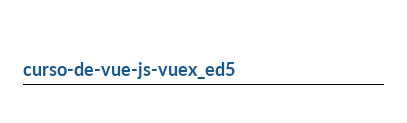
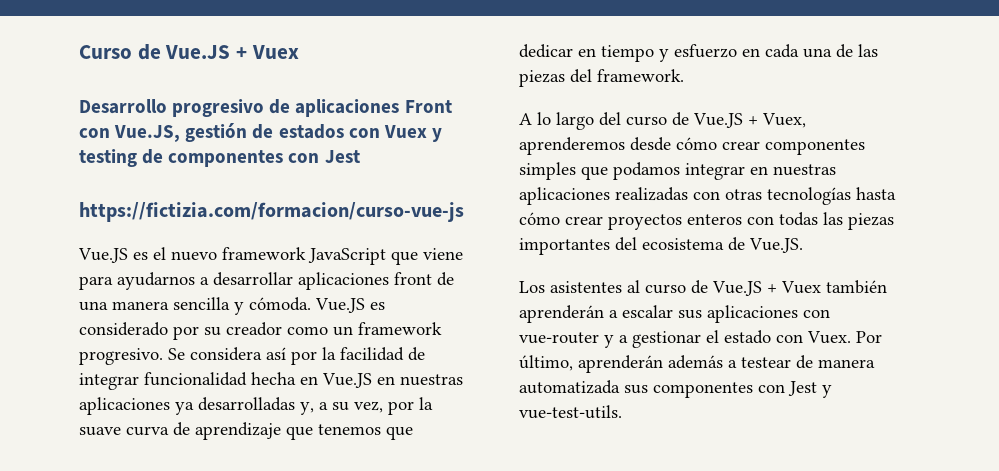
[23,62,235,79] curso-de-vue-js-vuex_ed5 -> [79,44,299,60] [79,99,452,117] [79,123,442,142] [79,149,360,167] [79,202,464,222] [78,247,463,265] [79,272,454,290] [79,297,385,315] [79,322,442,340] [79,347,425,365] [79,372,463,390] [79,397,433,415] [79,422,413,440] [519,44,878,62] [519,69,684,87] [519,112,806,130] [519,137,865,155] [519,162,836,180] [519,187,896,205] [519,212,894,230] [519,237,803,255] [519,280,887,296] [519,305,830,323] [519,330,882,348] [519,355,875,373] [519,380,832,398] [519,405,622,419] Curso de Vue.JS + Vuex // Desarrollo progresivo de aplicaciones Front con Vue.JS, gestión de estados con Vuex y testing de componentes con Jest // https://fictizia.com/formacion/curso-vue-js // Vue.JS es el nuevo framework JavaScript que viene para ayudarnos a desarrollar aplicaciones front de una manera sencilla y cómoda. Vue.JS es considerado por su creador como un framework progresivo. Se considera así por la facilidad de integrar funcionalidad hecha en Vue.JS en nuestras aplicaciones ya desarrolladas y, a su vez, por la suave curva de aprendizaje que tenemos que dedicar en tiempo y esfuerzo en cada una de las piezas del framework. // A lo largo del curso de Vue.JS + Vuex, aprenderemos desde cómo crear componentes simples que podamos integrar en nuestras aplicaciones realizadas con otras tecnologías hasta cómo crear proyectos enteros con todas las piezas importantes del ecosistema de Vue.JS. // Los asistentes al curso de Vue.JS + Vuex también aprenderán a escalar sus aplicaciones con vue-router y a gestionar el estado con Vuex. Por último, aprenderán además a testear de manera automatizada sus componentes con Jest y vue-test-utils.

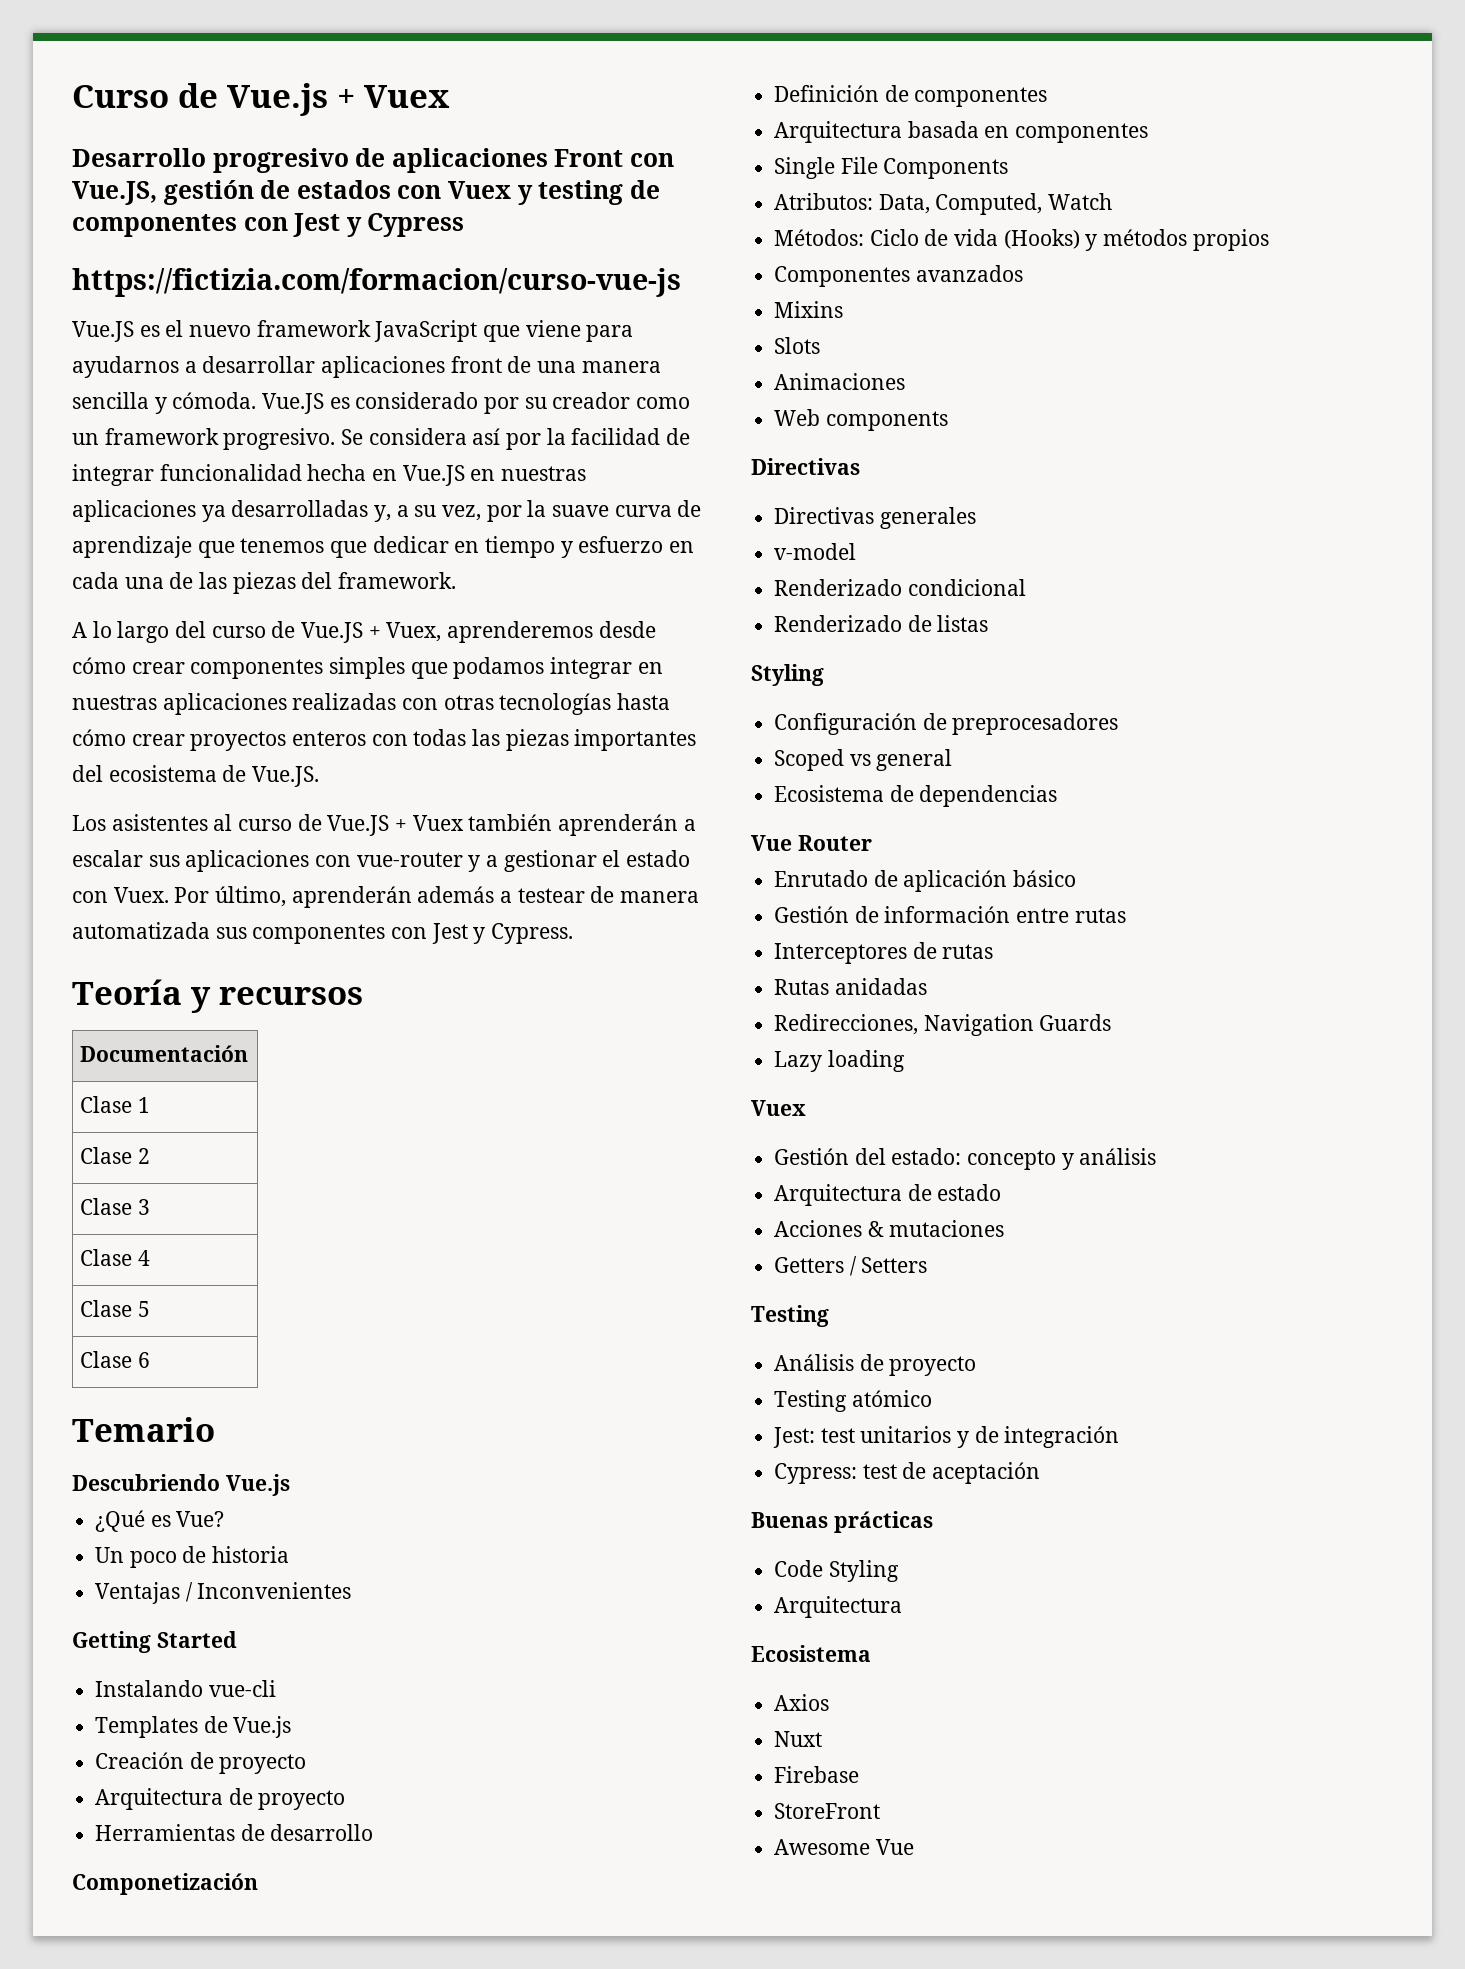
[165,45,231,59] Vue.JS -> [227,83,328,116] Vue.js
(360, 156) none -> [346,213,465,237] y Cypress
[519,405,622,419] vue-test-utils. -> [491,923,574,944] [72,979,363,1013] [80,1045,249,1062] [80,1096,151,1113] [80,1147,151,1164] [80,1198,151,1215] [80,1249,151,1266] [80,1300,151,1317] [80,1351,151,1368] [72,1417,215,1442] [72,1474,290,1496] [95,1510,225,1532] [95,1546,290,1568] [95,1582,352,1604] [72,1631,237,1653] [95,1680,276,1697] [95,1716,292,1738] [95,1752,307,1774] [95,1788,346,1810] [95,1824,374,1841] [72,1873,258,1895] [774,85,1048,107] [774,121,1149,143] [774,157,1009,179] [774,193,1113,215] [774,229,1269,251] [774,265,1023,287] [774,301,844,318] [774,337,821,354] [774,373,906,390] [774,409,948,431] [751,458,860,475] [774,507,976,529] [774,543,857,560] [774,579,1026,596] [774,615,989,632] [751,664,824,686] [774,713,1119,735] [774,749,953,771] [774,785,1058,807] [751,835,872,851] [774,870,1077,892] [774,906,1126,923] [774,942,994,964] [774,978,927,995] [774,1014,1112,1036] [774,1050,905,1072] [751,1100,806,1116] [774,1148,1157,1170] [774,1184,1002,1206] [774,1220,1005,1237] [774,1256,928,1276] [751,1305,829,1327] [774,1354,977,1376] [774,1390,932,1412] [773,1426,1120,1448] [774,1462,1041,1484] [751,1511,933,1533] [774,1560,899,1582] [774,1596,903,1618] [751,1645,871,1662] [774,1694,830,1711] [774,1731,823,1747] [774,1766,860,1783] [774,1803,881,1819] [774,1839,914,1855] Cypress. // Teoría y recursos // Documentación // Clase 1 // Clase 2 // Clase 3 // Clase 4 // Clase 5 // Clase 6 // Temario // Descubriendo Vue.js // ¿Qué es Vue? // Un poco de historia // Ventajas / Inconvenientes // Getting Started // Instalando vue-cli // Templates de Vue.js // Creación de proyecto // Arquitectura de proyecto // Herramientas de desarrollo // Componetización // Definición de componentes // Arquitectura basada en componentes // Single File Components // Atributos: Data, Computed, Watch // Métodos: Ciclo de vida (Hooks) y métodos propios // Componentes avanzados // Mixins // Slots // Animaciones // Web components // Directivas // Directivas generales // v-model // Renderizado condicional // Renderizado de listas // Styling // Configuración de preprocesadores // Scoped vs general // Ecosistema de dependencias // Vue Router // Enrutado de aplicación básico // Gestión de información entre rutas // Interceptores de rutas // Rutas anidadas // Redirecciones, Navigation Guards // Lazy loading // Vuex // Gestión del estado: concepto y análisis // Arquitectura de estado // Acciones & mutaciones // Getters / Setters // Testing // Análisis de proyecto // Testing atómico // Jest: test unitarios y de integración // Cypress: test de aceptación // Buenas prácticas // Code Styling // Arquitectura // Ecosistema // Axios // Nuxt // Firebase // StoreFront // Awesome Vue

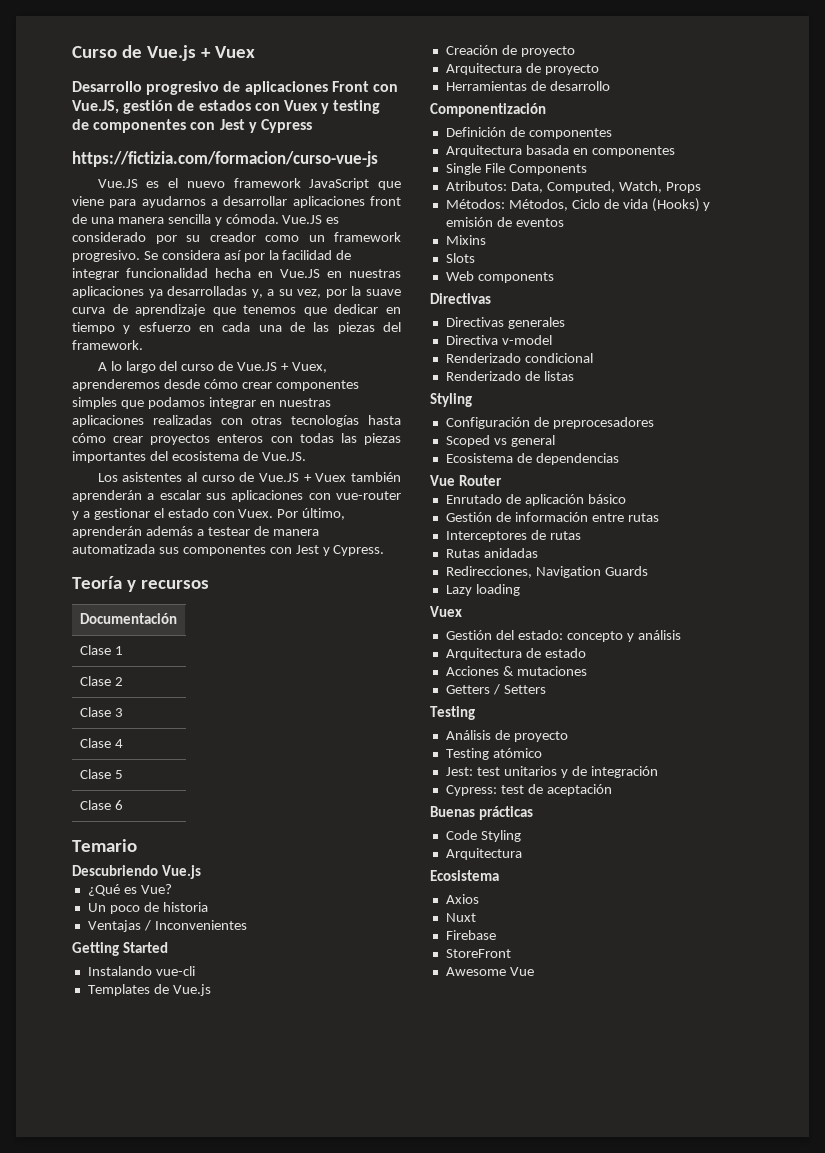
[72,1873,258,1895] Componetización -> [430,103,546,117] Componentización
[1048,193,1113,210] Watch -> [618,181,701,193] Watch, Props
(865, 237) none -> [508,199,568,211] Métodos,
[1103,229,1269,251] [774,265,1023,287] métodos propios // Componentes avanzados -> [445,217,564,227] emisión de eventos
[774,373,906,390] // Animaciones -> (475, 258) none
(976, 518) none -> [445,335,498,345] Directiva

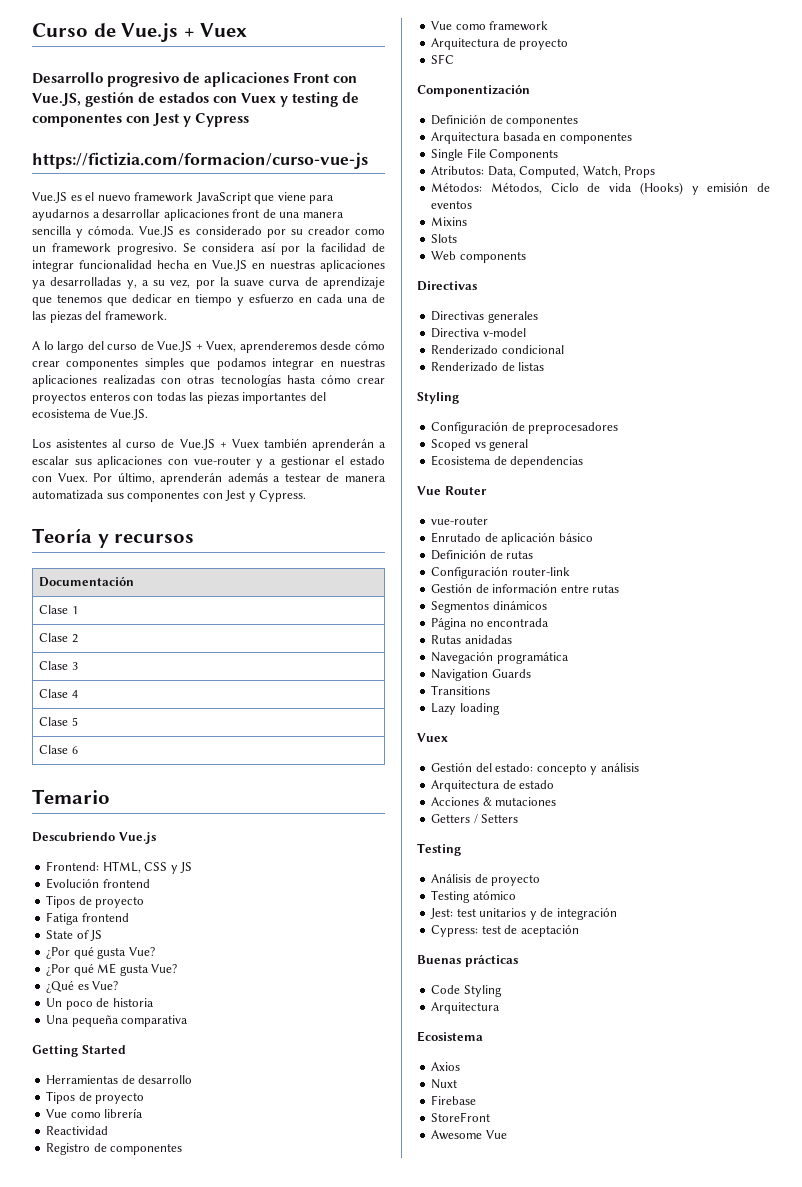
(201, 872) none -> [46,861,193,874] [46,878,150,889] [46,895,145,908] [46,912,129,925] [46,930,103,941] [46,946,155,959] [46,963,178,976] // Frontend: HTML, CSS y JS // Evolución frontend // Tipos de proyecto // Fatiga frontend // State of JS // ¿Por qué gusta Vue? // ¿Por qué ME gusta Vue?
[87,920,247,932] Ventajas / Inconvenientes -> [46,1015,189,1027] Una pequeña comparativa
[87,966,195,976] [87,984,211,996] [445,45,575,57] Instalando vue-cli // Templates de Vue.js // Creación de proyecto -> [46,1075,193,1084] [46,1091,145,1104] [46,1108,144,1118] [46,1126,109,1135] [46,1143,183,1155] [431,21,549,31] Herramientas de desarrollo // Tipos de proyecto // Vue como librería // Reactividad // Registro de componentes // Vue como framework
[445,81,610,91] Herramientas de desarrollo -> [431,54,455,64] SFC
(502, 480) none -> [431,516,489,525] // vue-router
(626, 499) none -> [431,549,534,560] [431,566,570,579] // Definición de rutas // Configuración router-link
[445,530,581,542] Interceptores de rutas -> [431,600,547,613] [431,617,550,630] Segmentos dinámicos // Página no encontrada
[445,566,532,578] Redirecciones, -> [431,651,569,664] Navegación programática //
(648, 571) none -> [431,685,491,695] // Transitions

